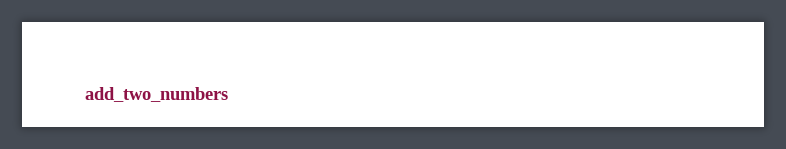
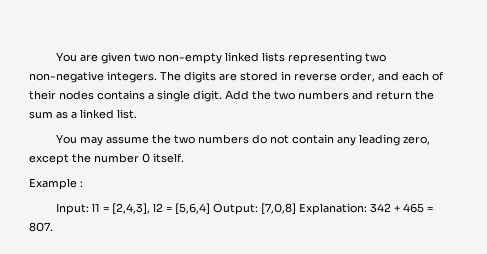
[85,87,228,102] add_two_numbers -> [56,52,387,64] [29,71,444,83] [29,90,434,102] [29,109,137,119] [56,134,431,146] [29,153,184,165] [29,178,83,190] [56,203,434,215] [29,222,53,232] You are given two non-empty linked lists representing two non-negative integers. The digits are stored in reverse order, and each of their nodes contains a single digit. Add the two numbers and return the sum as a linked list. // You may assume the two numbers do not contain any leading zero, except the number 0 itself. // Example : // Input: l1 = [2,4,3], l2 = [5,6,4] Output: [7,0,8] Explanation: 342 + 465 = 807.

